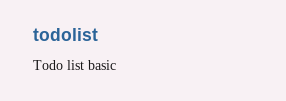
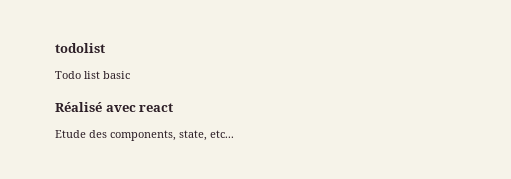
(116, 65) none -> [55,102,174,112] [55,130,234,141] // Réalisé avec react // Etude des components, state, etc...

